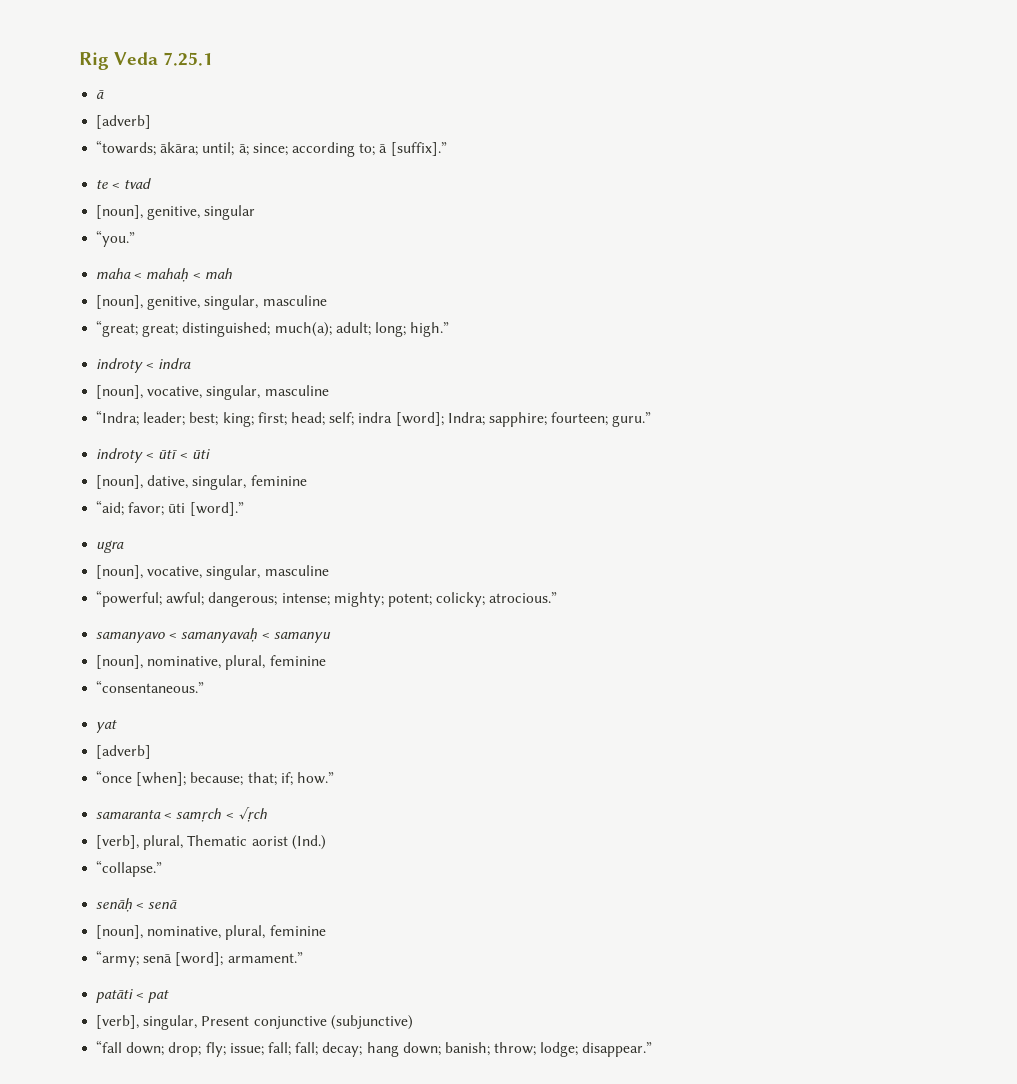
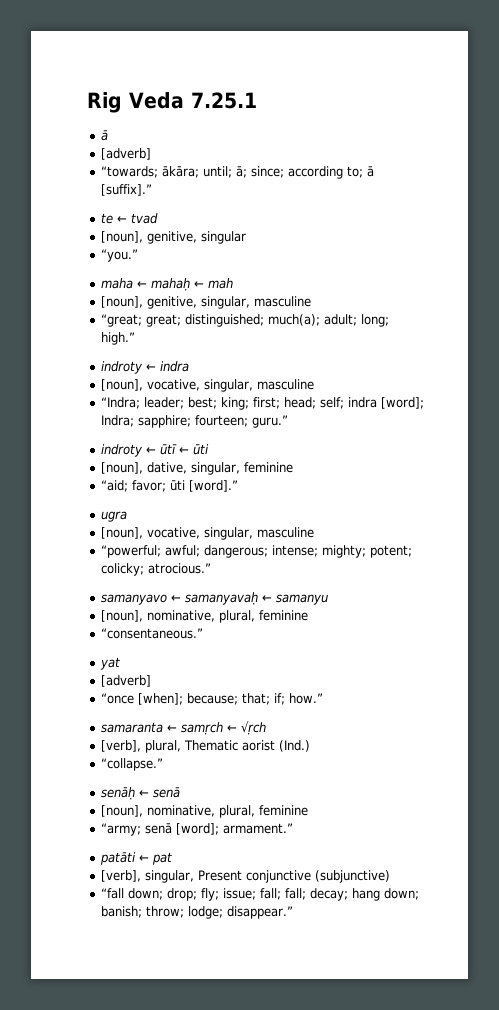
[112,182,121,189] < -> [117,216,128,223] ←
[134,268,201,282] < mahaḥ < -> [137,278,205,291] ← mahaḥ ←
[146,362,155,369] < -> [146,364,157,371] ←
[146,450,188,459] < ūtī < -> [146,444,190,455] ← ūtī ←
[169,628,270,643] < samanyavaḥ < -> [171,592,273,605] ← samanyavaḥ ←
[164,808,234,822] < samṛch < -> [167,722,238,735] ← samṛch ←
[136,902,145,909] < -> [139,790,150,797] ←
[136,992,145,999] < -> [139,855,150,862] ←

